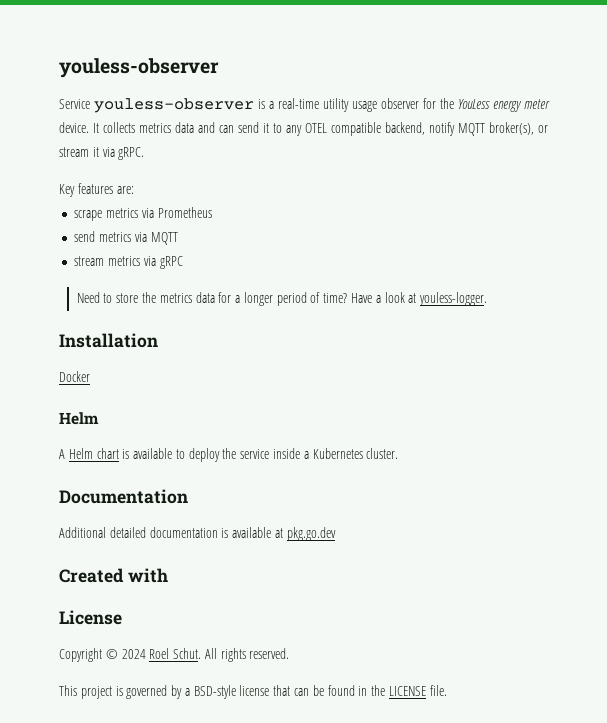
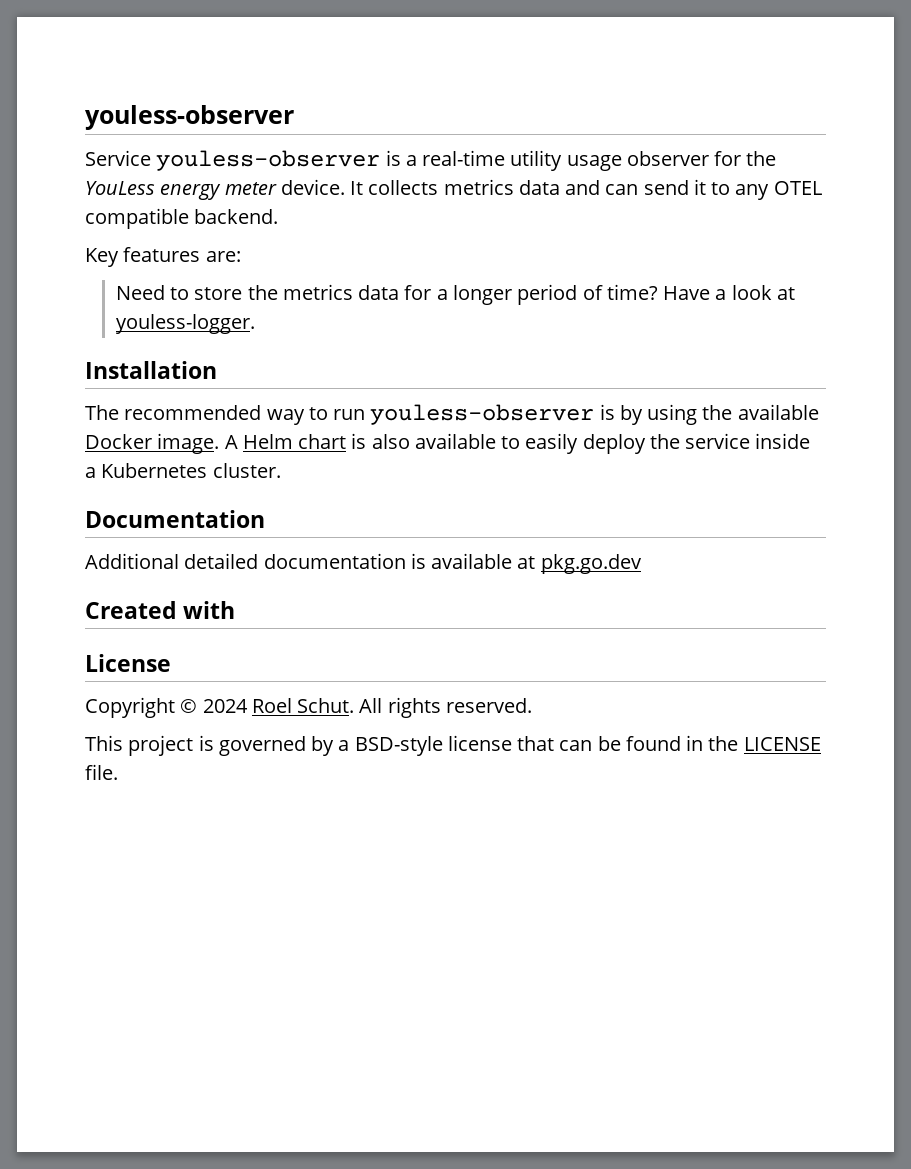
[385,122,548,136] [59,147,145,160] [59,183,134,197] [74,207,212,221] [74,231,178,245] [74,256,183,269] backend, notify MQTT broker(s), or stream it via gRPC. // Key features are: // scrape metrics via Prometheus // send metrics via MQTT // stream metrics via gRPC -> [194,209,279,224] [85,247,241,267] backend. // Key features are:
(158, 340) none -> [85,404,819,425] The recommended way to run youless-observer is by using the available
[59,412,99,425] // Helm // -> [157,433,220,454] image.
(130, 454) none -> [371,434,410,449] also
(185, 454) none -> [525,433,579,454] easily

